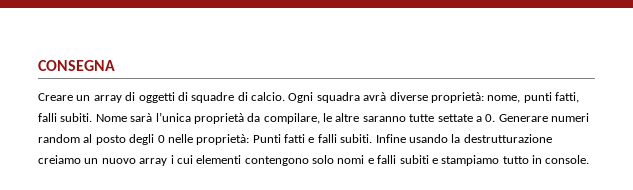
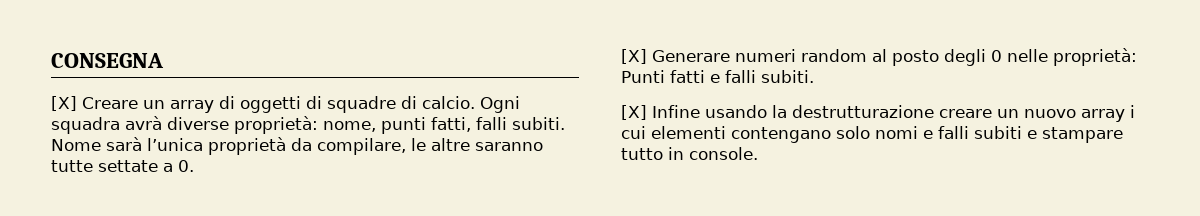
(115, 65) none -> [51,96,77,111] [X]
(496, 118) none -> [621,49,647,64] // [X]
(373, 138) none -> [621,105,647,120] // [X]
[38,155,81,164] creiamo -> [939,109,992,118] creare
[244,156,309,166] contengono -> [731,127,831,143] contengano
[441,155,500,166] stampiamo -> [1042,127,1123,143] stampare

